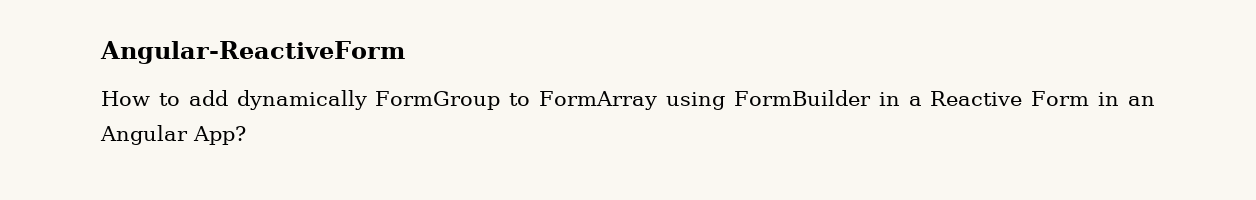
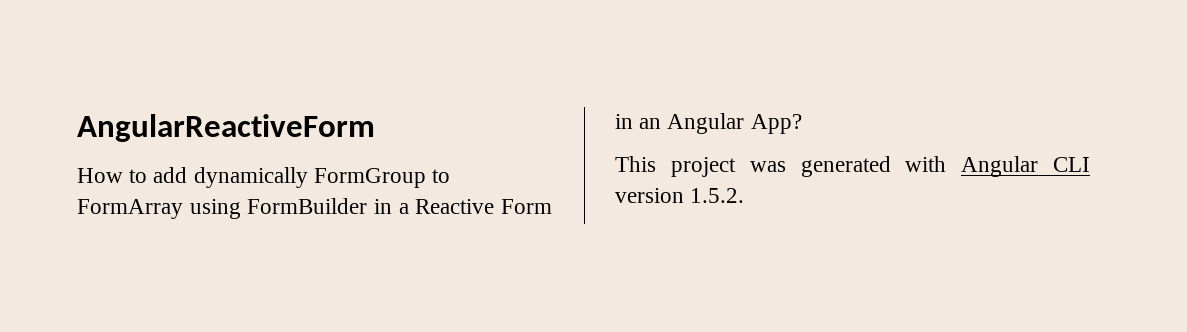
[100,41,405,64] Angular-ReactiveForm -> [77,114,375,142] AngularReactiveForm
(246, 135) none -> [615,156,1090,177] [615,188,745,203] // This project was generated with Angular CLI version 1.5.2.

